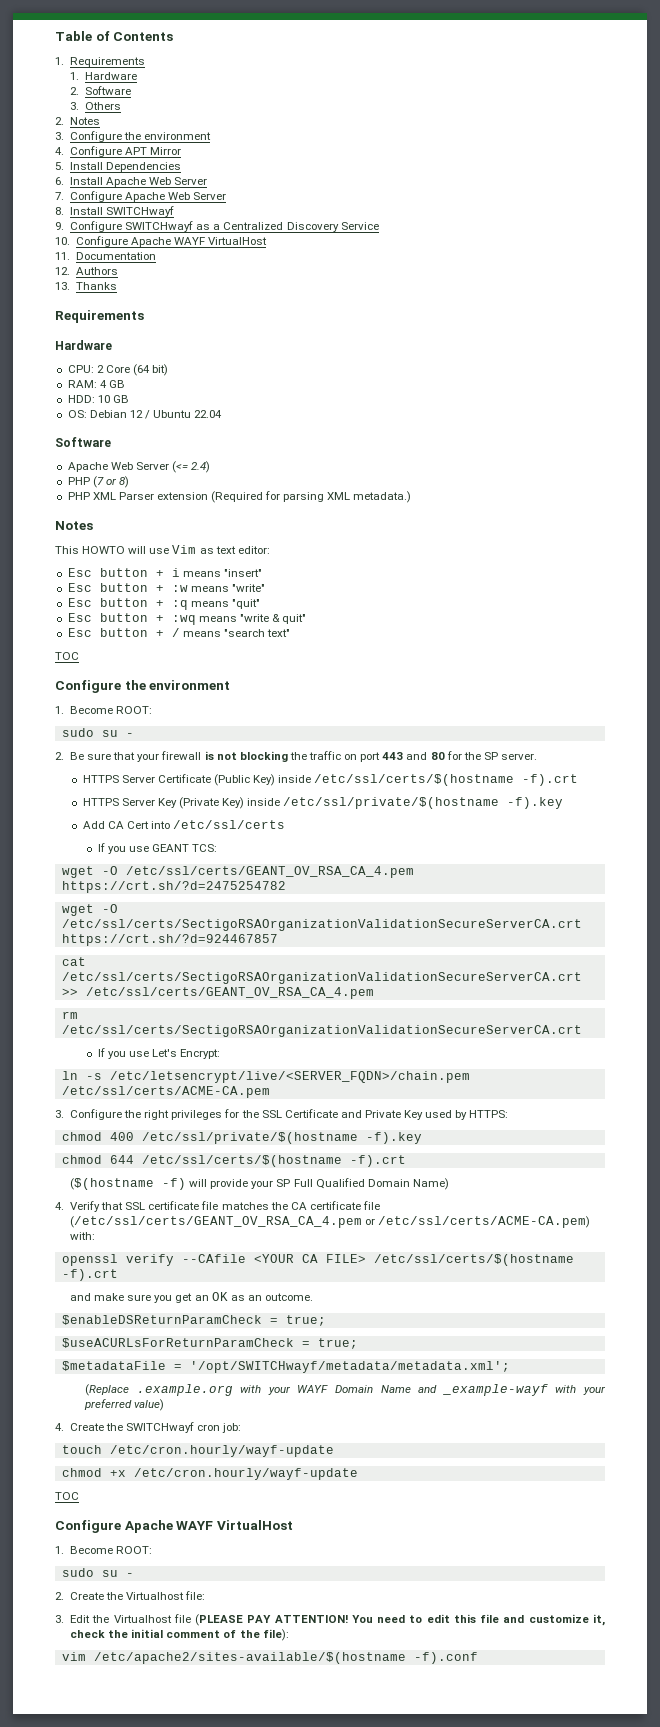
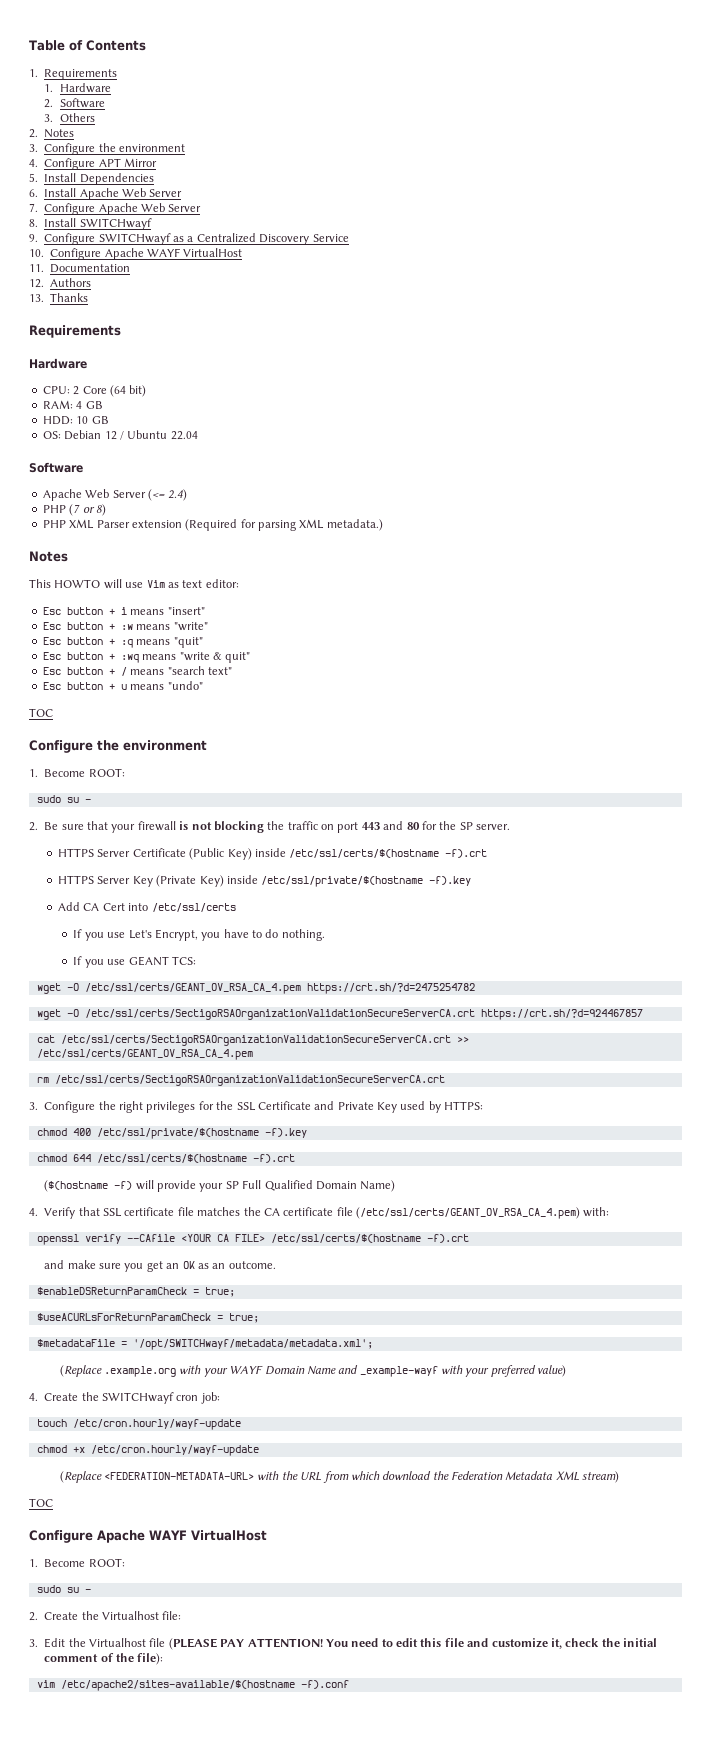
(290, 633) none -> [42,681,203,690] // Esc button + u means "undo"
(286, 824) none -> [73,929,325,941] // If you use Let's Encrypt, you have to do nothing.
[97,1048,221,1059] [61,1071,470,1083] [61,1086,270,1098] // If you use Let's Encrypt: // ln -s /etc/letsencrypt/live/<SERVER_FQDN>/chain.pem /etc/ssl/certs/ACME-CA.pem -> (445, 1080) none
[70,1216,591,1228] (/etc/ssl/certs/GEANT_OV_RSA_CA_4.pem or /etc/ssl/certs/ACME-CA.pem) -> [356,1207,581,1219] (/etc/ssl/certs/GEANT_OV_RSA_CA_4.pem)
(358, 1474) none -> [59,1471,620,1483] // (Replace <FEDERATION-METADATA-URL> with the URL from which download the Federation Metadata XML stream)

